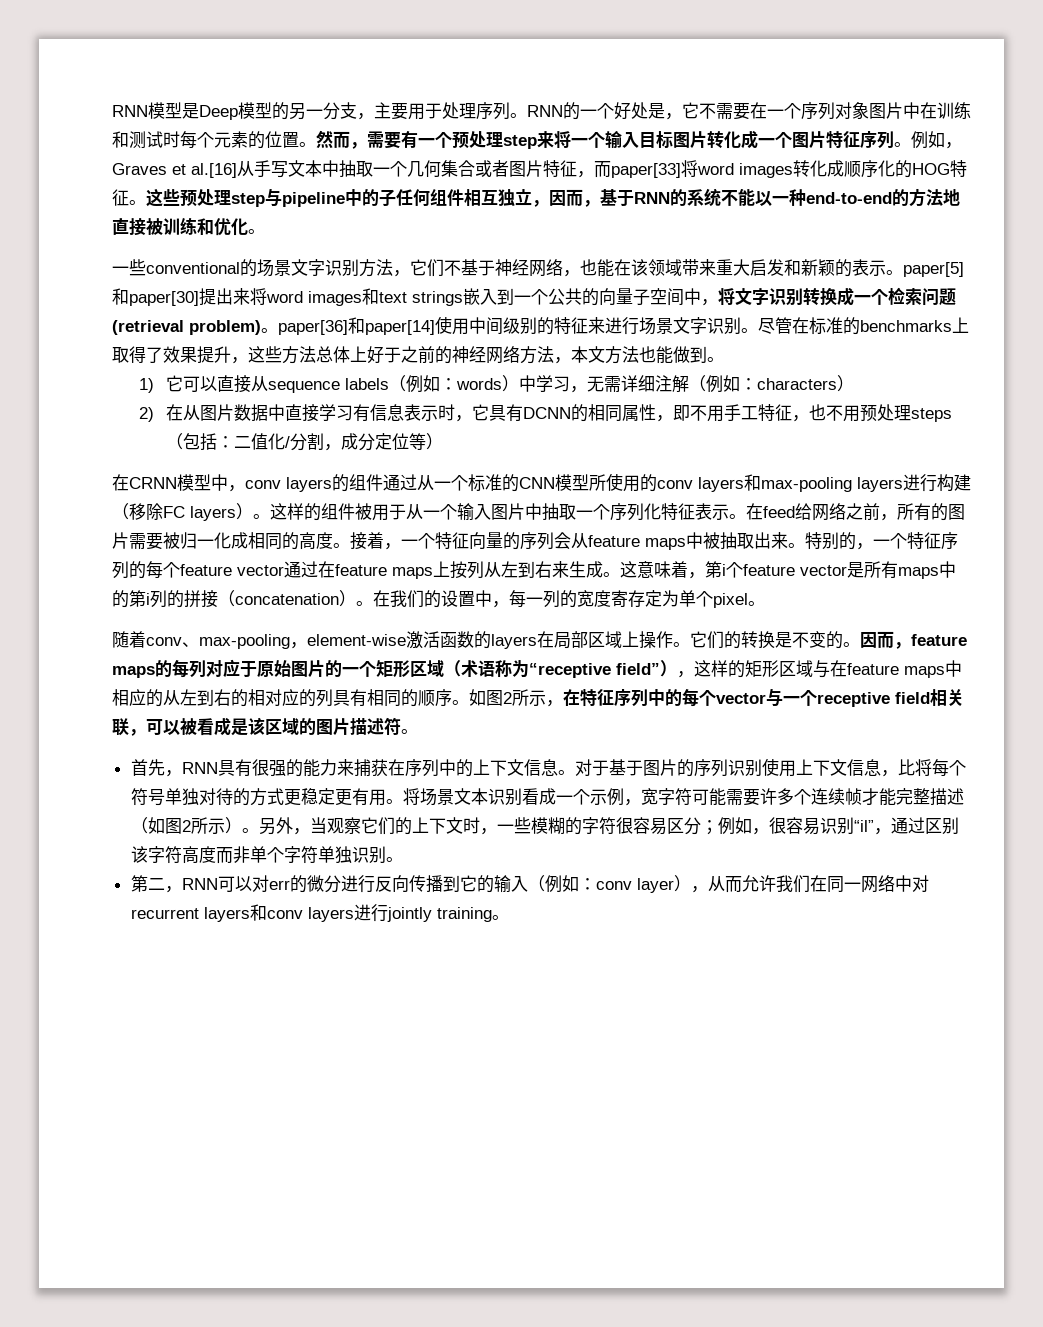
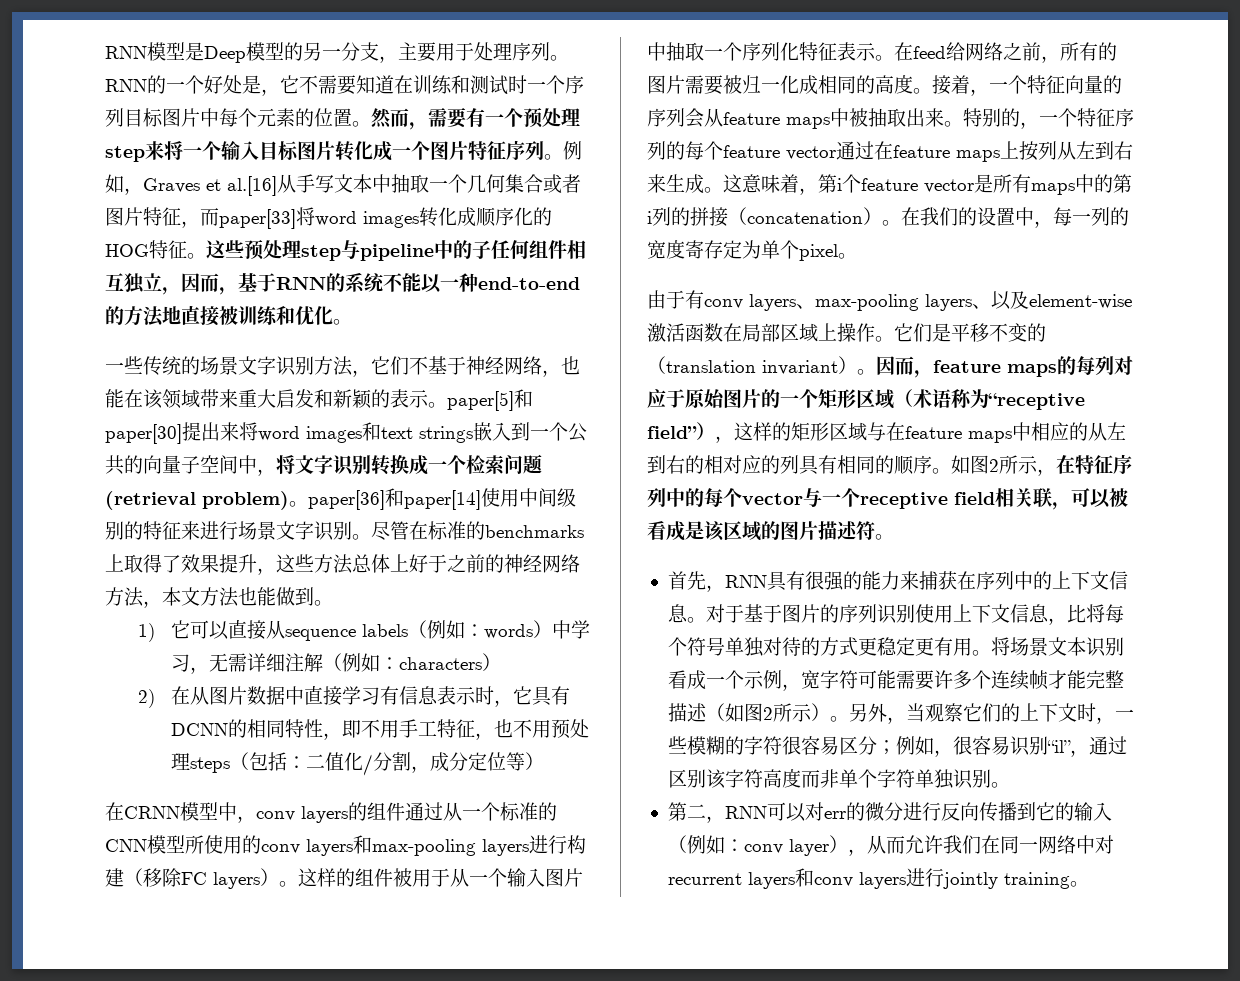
[750,102,971,120] [112,131,180,149] 在一个序列对象图片中在训练和测试时 -> [356,75,584,95] [105,108,219,127] 知道在训练和测试时一个序列目标图片中
[146,262,240,274] conventional -> [143,356,181,375] 传统
[621,405,639,421] 属 -> [284,719,304,738] 特
[112,631,307,649] 随着conv、max-pooling， -> [647,290,1029,311] 由于有conv layers、max-pooling layers、以及
[474,631,537,649] 的layers -> (723, 332) none
[724,631,843,649] 的转换是不变的 -> [932,323,1046,342] [647,356,857,375] 是平移不变的（translation invariant）

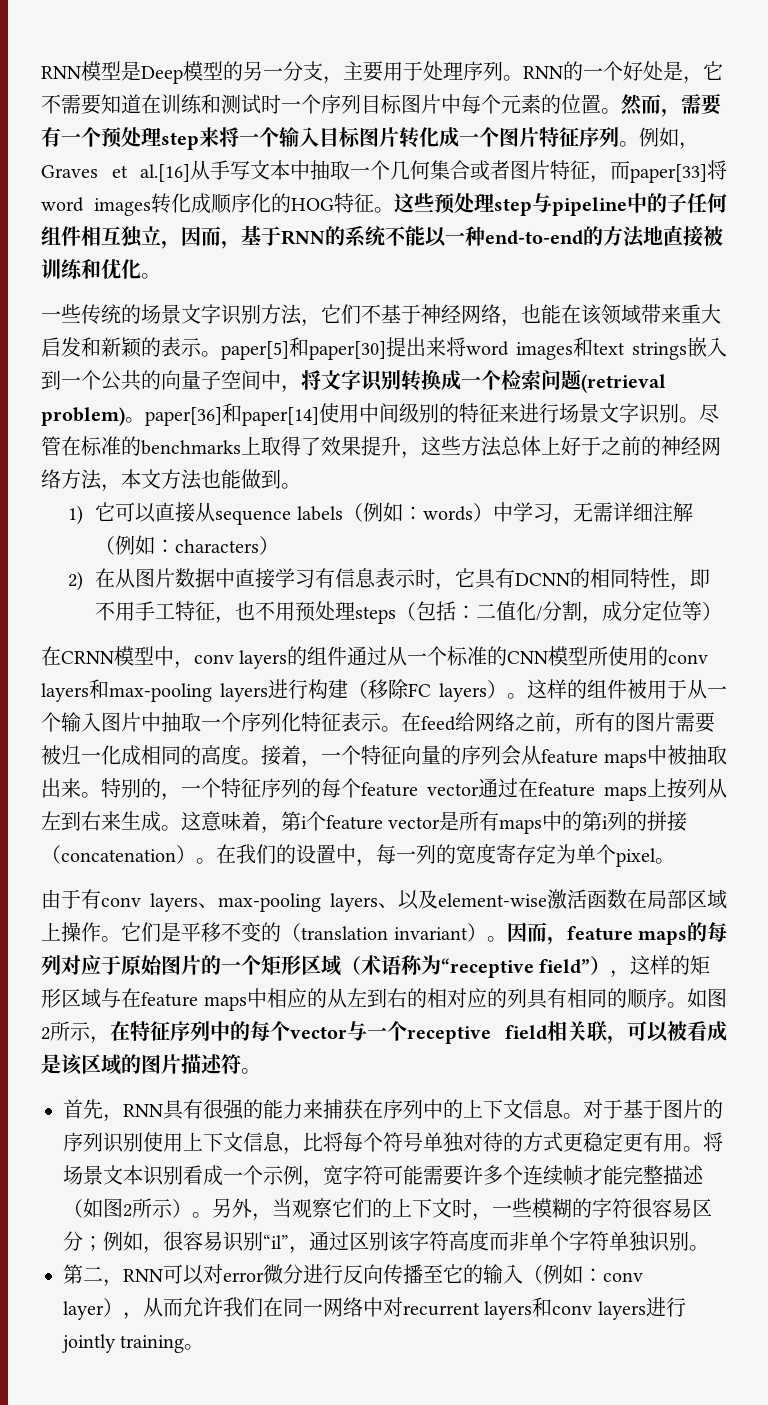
[823,802,865,821] err的 -> [223,1272,264,1282] error
[1016,802,1036,821] 到 -> [423,1264,443,1283] 至

